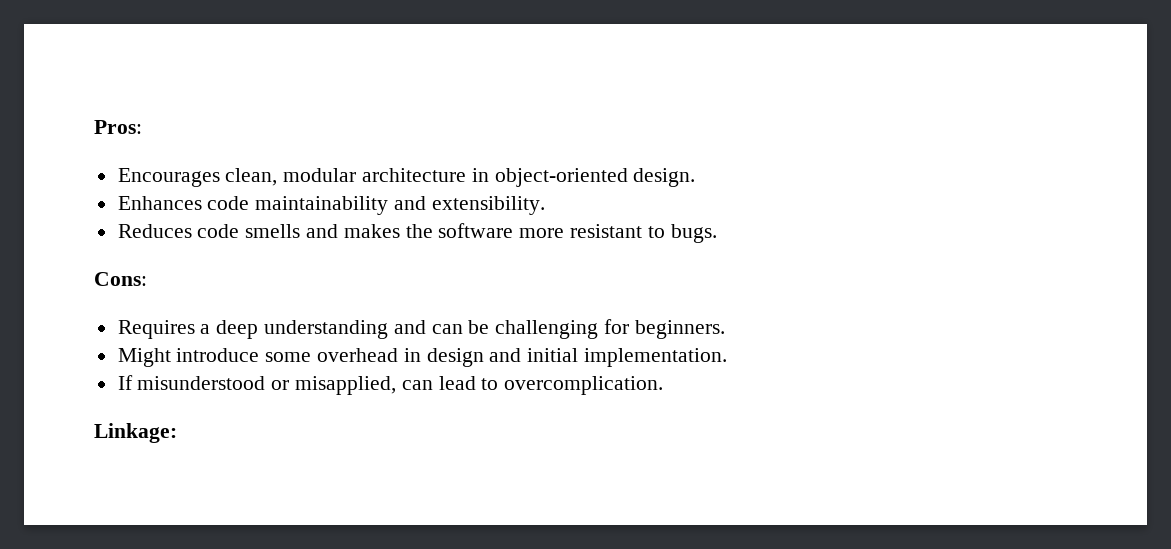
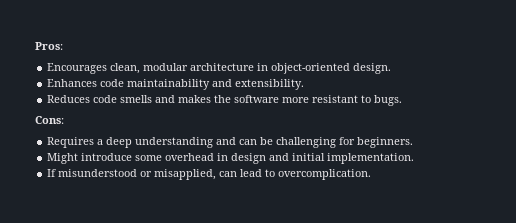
[94,423,177,443] // Linkage: -> (372, 174) none

